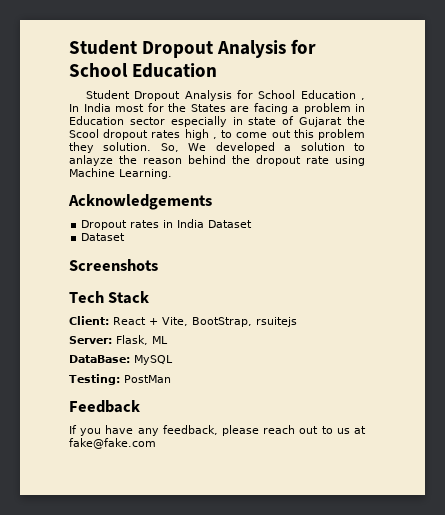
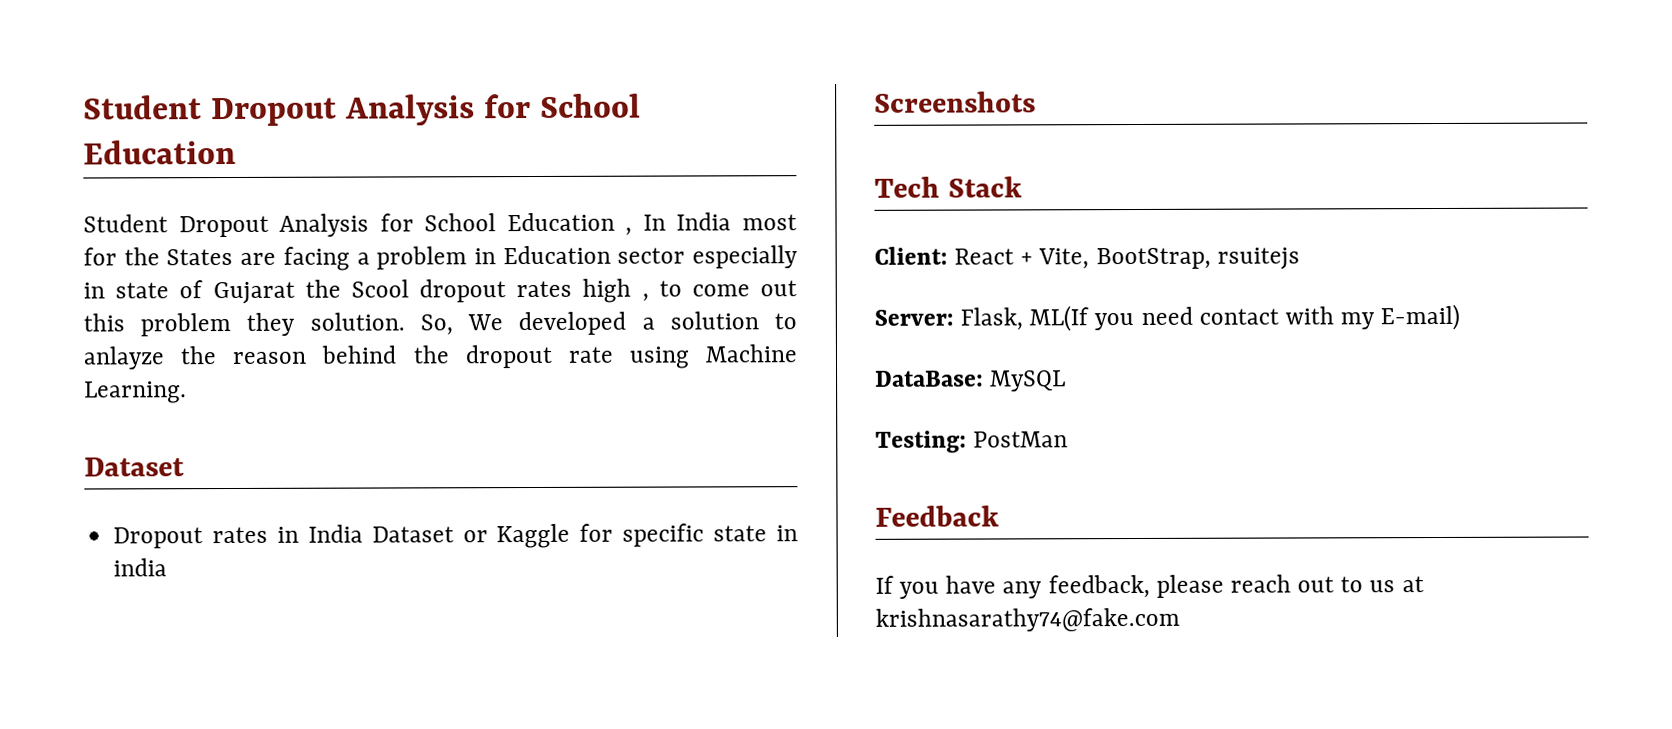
[68,194,212,210] Acknowledgements -> [84,457,185,477] Dataset
[81,233,126,241] // Dataset -> [462,523,798,549] [113,558,168,577] or Kaggle for specific state in india
[152,336,168,344] ML -> [1029,303,1461,332] ML(If you need contact with my E-mail)
[69,438,156,449] fake@fake.com -> [875,607,1180,632] krishnasarathy74@fake.com

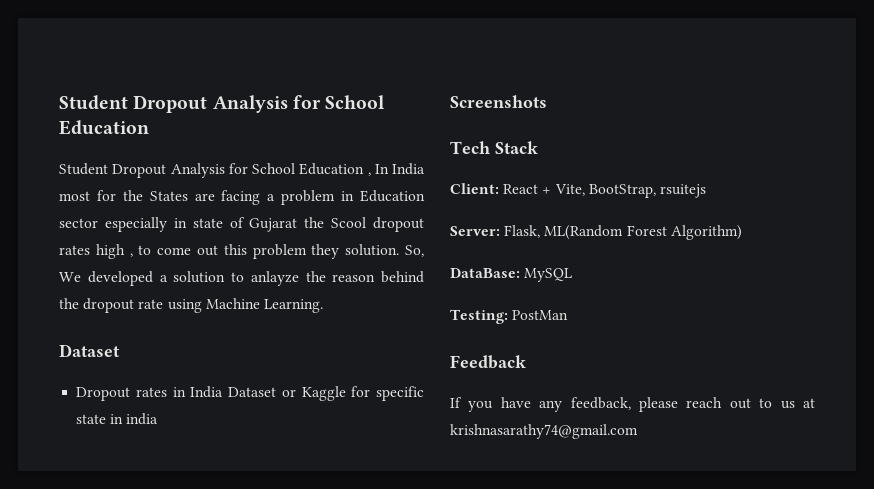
[1029,303,1461,332] ML(If you need contact with my E-mail) -> [544,225,742,240] ML(Random Forest Algorithm)
[875,607,1180,632] krishnasarathy74@fake.com -> [450,424,638,439] krishnasarathy74@gmail.com

